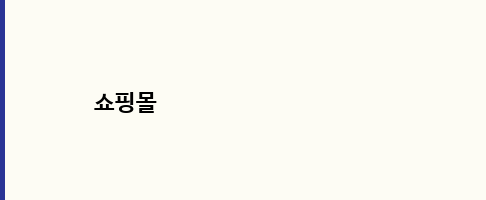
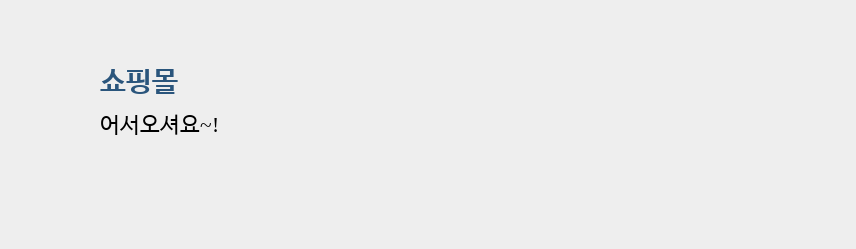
(157, 102) none -> [100,114,219,135] // 어서오셔요~!

